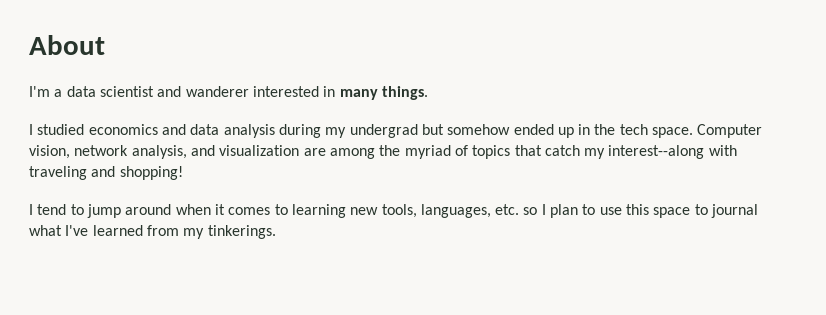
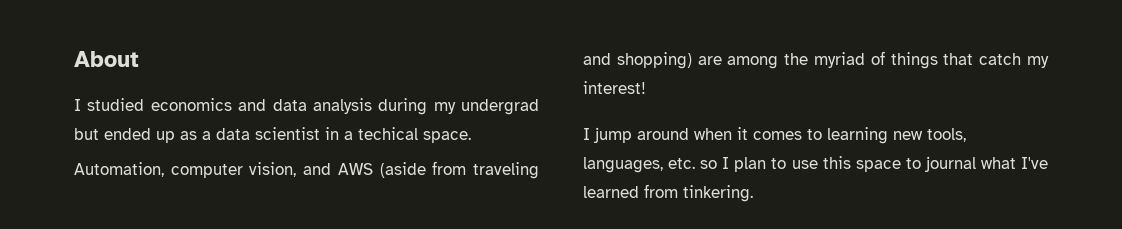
[29,86,428,100] // I'm a data scientist and wanderer interested in many things. -> (139, 59) none
[447,124,511,135] somehow -> (99, 134) none
[578,124,763,138] [29,145,300,159] in the tech space. Computer vision, network analysis, and visualization -> [180,127,471,143] [74,161,539,179] [583,52,692,69] as a data scientist in a techical space. // Automation, computer vision, and AWS (aside from traveling and shopping)
[472,145,511,159] topics -> [890,52,938,69] things
[608,145,737,159] [29,166,183,180] [29,204,84,215] interest--along with traveling and shopping! // I tend to -> [583,81,646,94] [583,128,590,140] interest! // I
[183,225,276,239] my tinkerings. -> [683,185,753,202] tinkering.

